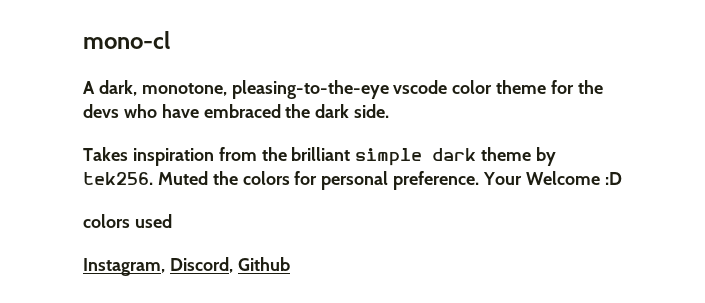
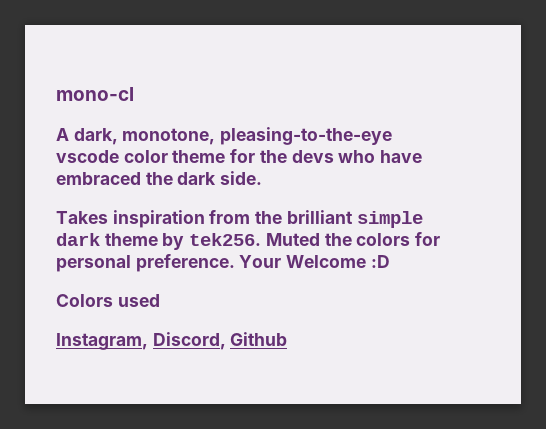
[83,214,130,228] colors -> [56,294,113,307] Colors

